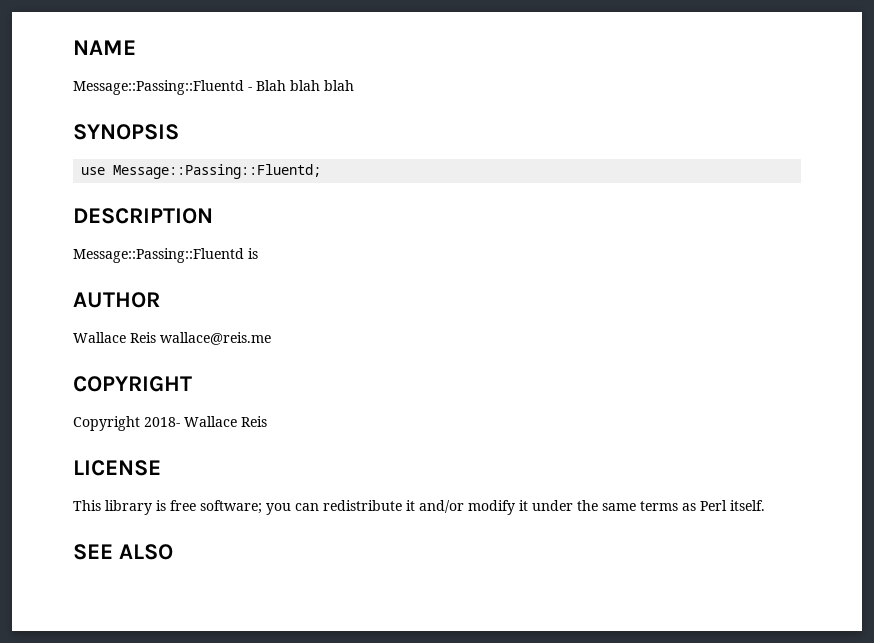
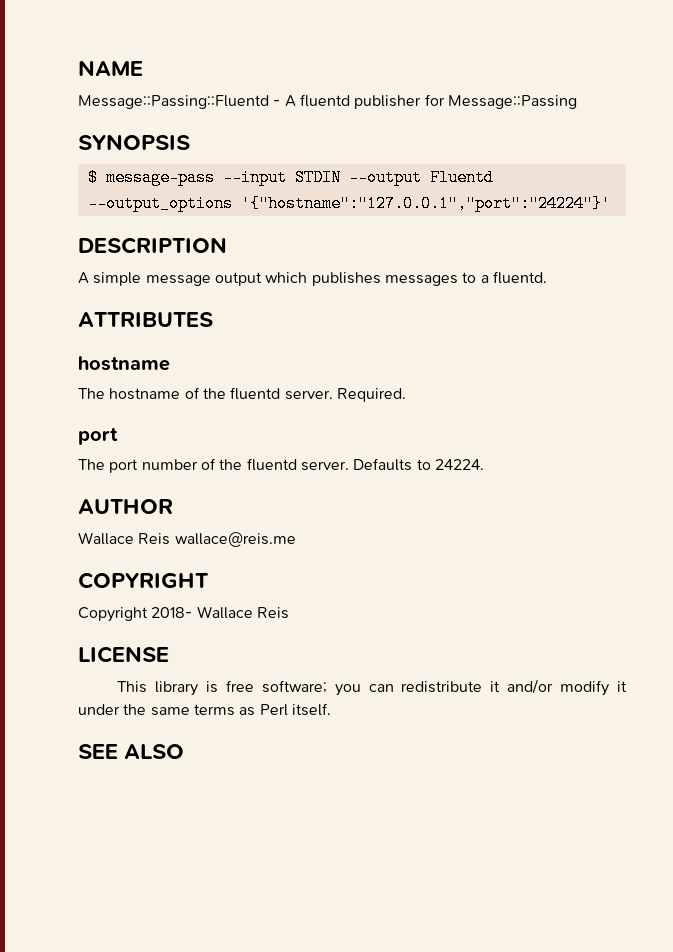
[256,80,354,91] [73,124,179,140] [81,164,322,179] [73,208,213,224] [73,248,258,263] Blah blah blah // SYNOPSIS // use Message::Passing::Fluentd; // DESCRIPTION // Message::Passing::Fluentd is -> [284,94,577,109] [78,134,190,150] [87,169,494,186] [87,195,611,212] [78,237,227,254] [78,271,547,286] [78,312,213,327] [78,356,170,371] [78,387,406,402] [78,427,118,445] [78,458,484,473] A fluentd publisher for Message::Passing // SYNOPSIS // $ message-pass --input STDIN --output Fluentd --output_options '{"hostname":"127.0.0.1","port":"24224"}' // DESCRIPTION // A simple message output which publishes messages to a fluentd. // ATTRIBUTES // hostname // The hostname of the fluentd server. Required. // port // The port number of the fluentd server. Defaults to 24224.

